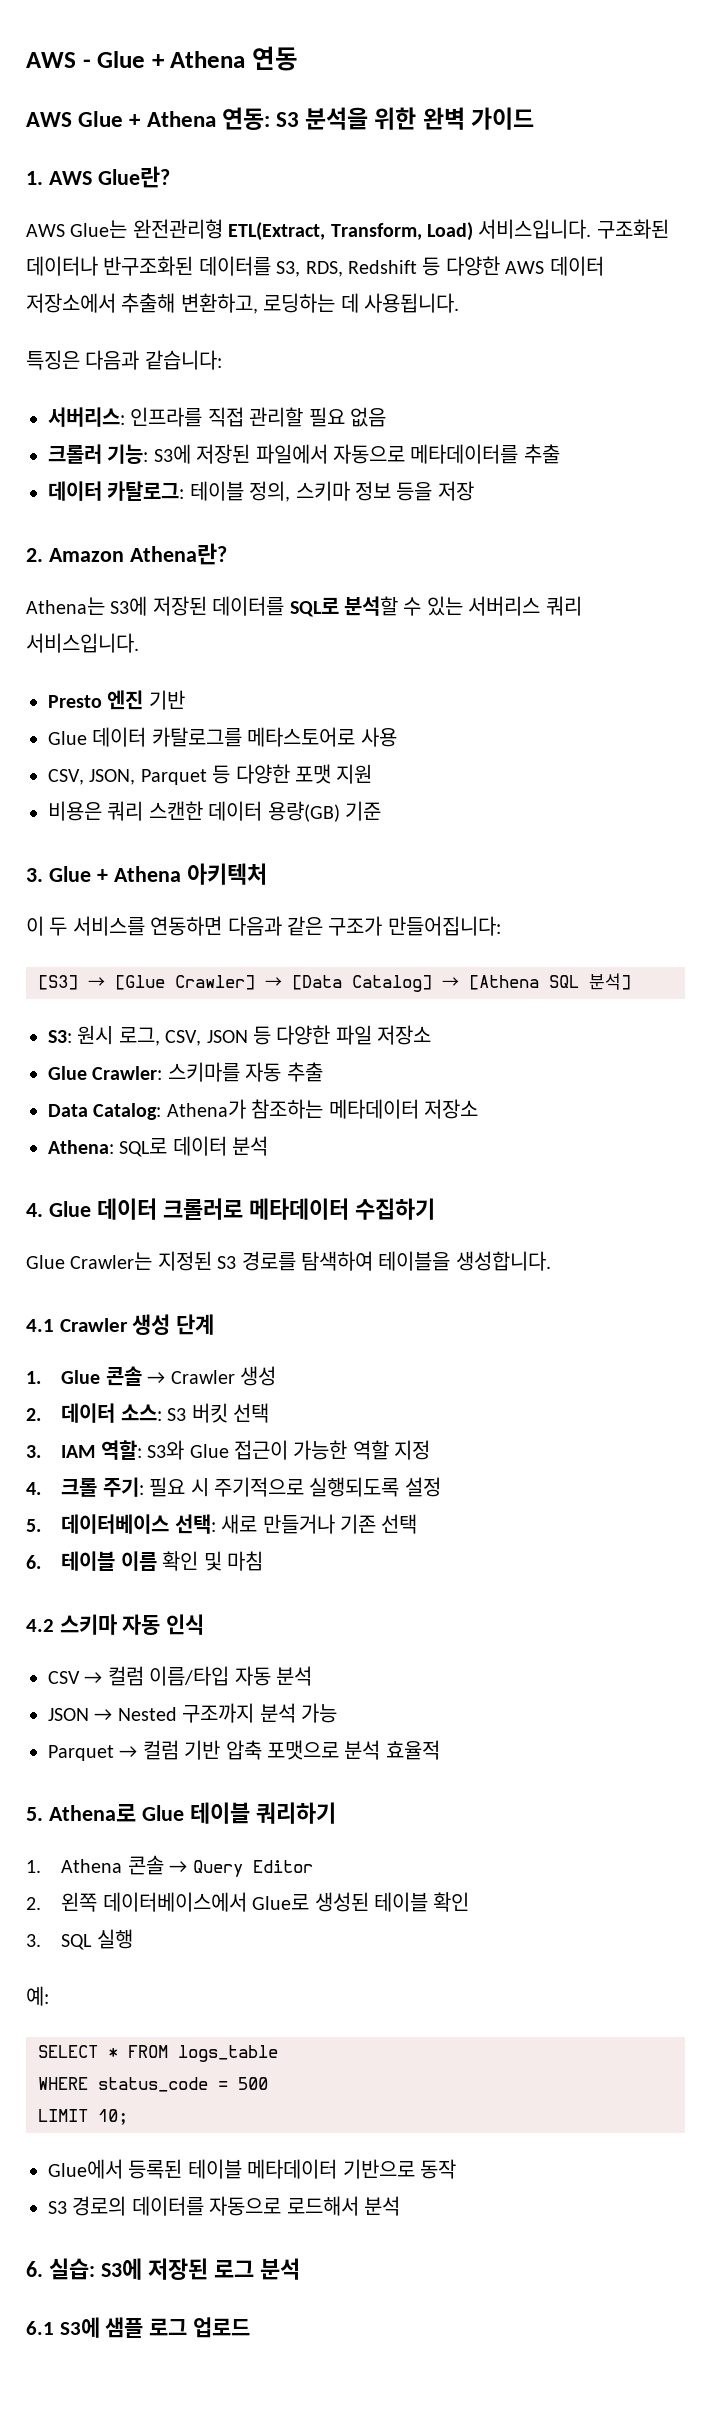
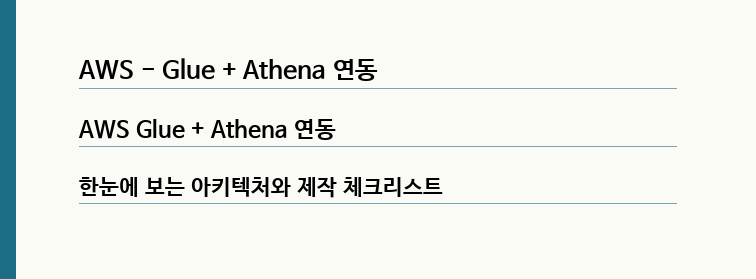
[221,107,534,130] [26,166,170,188] [26,219,669,241] [26,256,604,277] [26,293,459,314] [26,350,222,370] [48,407,386,427] [48,444,560,464] [48,481,474,502] [26,543,227,565] [26,596,582,617] [26,633,139,653] [48,690,185,710] [48,727,397,747] [48,764,373,785] [48,801,381,822] [26,863,267,885] [26,916,501,936] [38,973,631,992] [48,1025,432,1046] [48,1062,323,1082] [48,1099,478,1120] [48,1136,269,1157] [26,1198,435,1220] [26,1251,551,1271] [26,1314,215,1335] [26,1366,277,1386] [26,1403,270,1423] [26,1440,431,1460] [26,1477,441,1497] [26,1514,418,1534] [26,1551,264,1571] [26,1614,205,1635] [48,1666,312,1686] [48,1703,337,1723] [48,1740,440,1761] [26,1802,336,1824] [26,1855,313,1877] [26,1892,470,1912] [26,1929,133,1950] [26,1986,49,2006] [38,2045,278,2062] [38,2077,268,2092] [38,2109,128,2125] [48,2159,456,2179] [48,2196,400,2216] [26,2258,300,2280] [26,2317,250,2338] 연동: S3 분석을 위한 완벽 가이드 // 1. AWS Glue란? // AWS Glue는 완전관리형 ETL(Extract, Transform, Load) 서비스입니다. 구조화된 데이터나 반구조화된 데이터를 S3, RDS, Redshift 등 다양한 AWS 데이터 저장소에서 추출해 변환하고, 로딩하는 데 사용됩니다. // 특징은 다음과 같습니다: // 서버리스: 인프라를 직접 관리할 필요 없음 // 크롤러 기능: S3에 저장된 파일에서 자동으로 메타데이터를 추출 // 데이터 카탈로그: 테이블 정의, 스키마 정보 등을 저장 // 2. Amazon Athena란? // Athena는 S3에 저장된 데이터를 SQL로 분석할 수 있는 서버리스 쿼리 서비스입니다. // Presto 엔진 기반 // Glue 데이터 카탈로그를 메타스토어로 사용 // CSV, JSON, Parquet 등 다양한 포맷 지원 // 비용은 쿼리 스캔한 데이터 용량(GB) 기준 // 3. Glue + Athena 아키텍처 // 이 두 서비스를 연동하면 다음과 같은 구조가 만들어집니다: // [S3] → [Glue Crawler] → [Data Catalog] → [Athena SQL 분석] // S3: 원시 로그, CSV, JSON 등 다양한 파일 저장소 // Glue Crawler: 스키마를 자동 추출 // Data Catalog: Athena가 참조하는 메타데이터 저장소 // Athena: SQL로 데이터 분석 // 4. Glue 데이터 크롤러로 메타데이터 수집하기 // Glue Crawler는 지정된 S3 경로를 탐색하여 테이블을 생성합니다. // 4.1 Crawler 생성 단계 // 1. Glue 콘솔 → Crawler 생성 // 2. 데이터 소스: S3 버킷 선택 // 3. IAM 역할: S3와 Glue 접근이 가능한 역할 지정 // 4. 크롤 주기: 필요 시 주기적으로 실행되도록 설정 // 5. 데이터베이스 선택: 새로 만들거나 기존 선택 // 6. 테이블 이름 확인 및 마침 // 4.2 스키마 자동 인식 // CSV → 컬럼 이름/타입 자동 분석 // JSON → Nested 구조까지 분석 가능 // Parquet → 컬럼 기반 압축 포맷으로 분석 효율적 // 5. Athena로 Glue 테이블 쿼리하기 // 1. Athena 콘솔 → Query Editor // 2. 왼쪽 데이터베이스에서 Glue로 생성된 테이블 확인 // 3. SQL 실행 // 예: // SELECT * FROM logs_table // WHERE status_code = 500 // LIMIT 10; // Glue에서 등록된 테이블 메타데이터 기반으로 동작 // S3 경로의 데이터를 자동으로 로드해서 분석 // 6. 실습: S3에 저장된 로그 분석 // 6.1 S3에 샘플 로그 업로드 -> [293,119,336,140] [79,177,443,198] 연동 // 한눈에 보는 아키텍처와 제작 체크리스트

